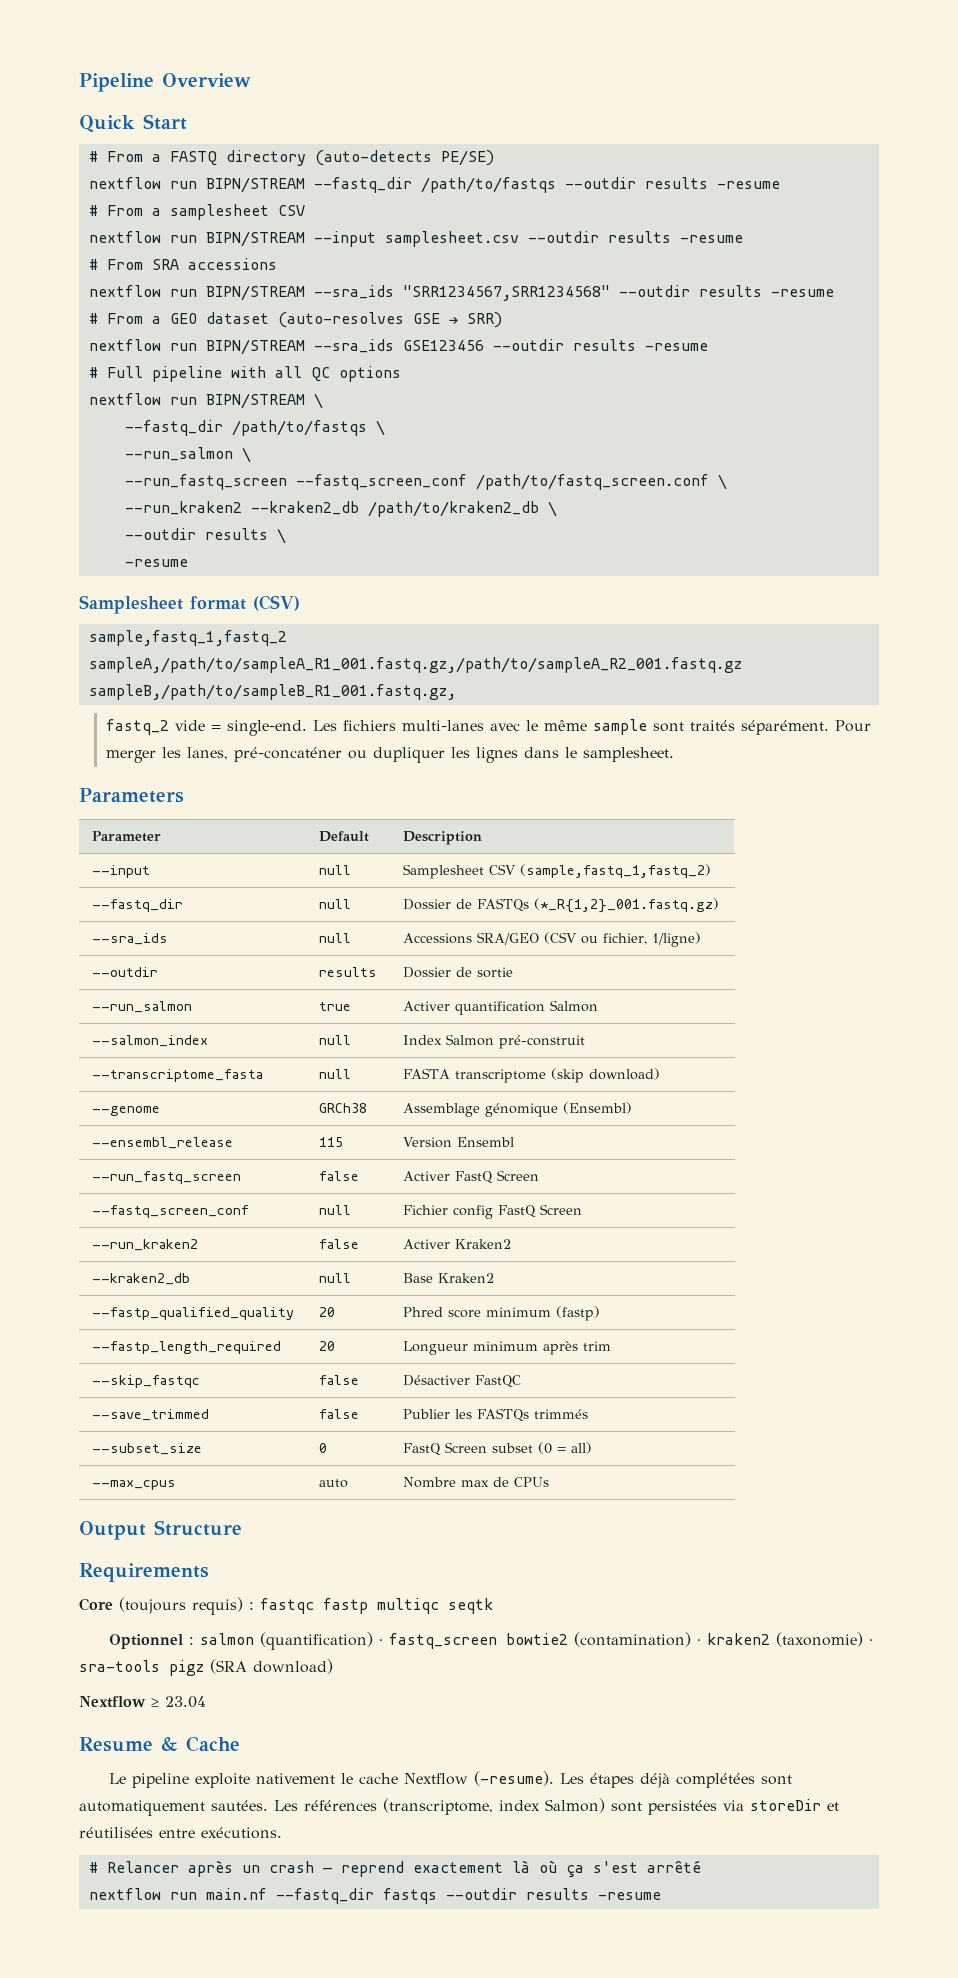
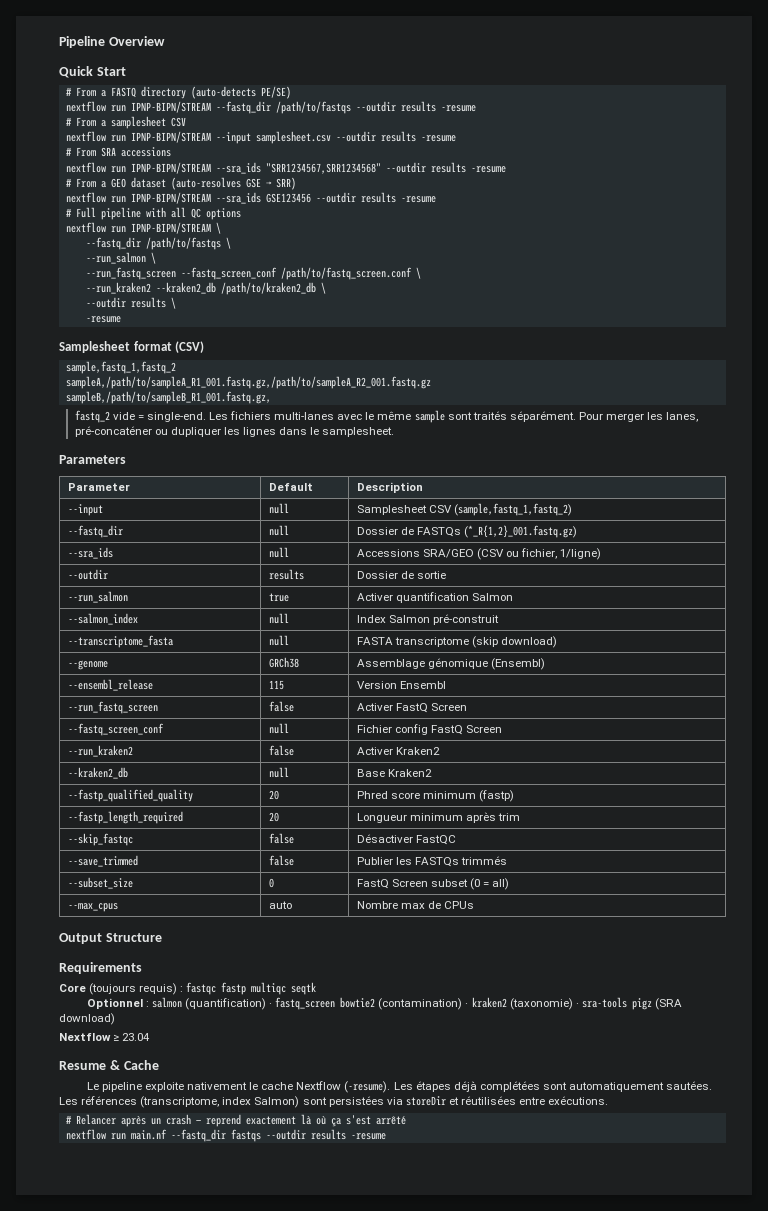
[205,177,305,193] BIPN/STREAM -> [130,101,211,113] IPNP-BIPN/STREAM
[205,231,305,247] BIPN/STREAM -> [130,131,211,143] IPNP-BIPN/STREAM
[205,285,305,301] BIPN/STREAM -> [130,162,211,174] IPNP-BIPN/STREAM
[205,339,305,355] BIPN/STREAM -> [130,192,211,204] IPNP-BIPN/STREAM
[205,393,305,409] BIPN/STREAM -> [130,222,211,234] IPNP-BIPN/STREAM

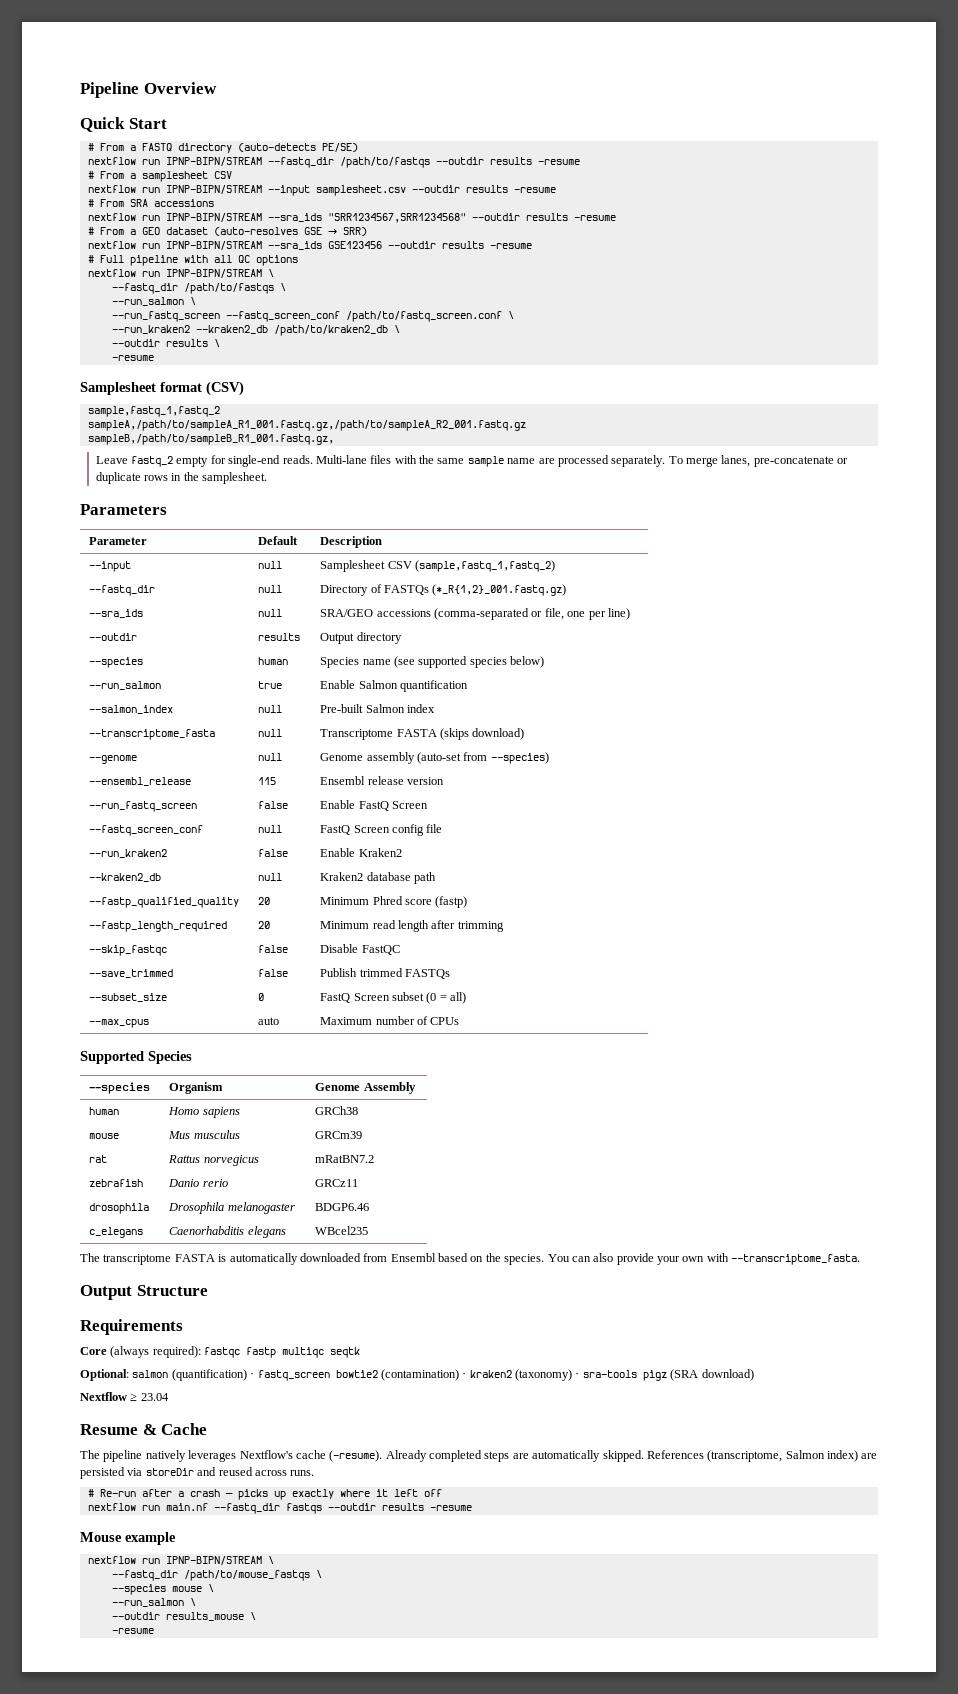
[74,410,699,423] [74,426,320,437] fastq_2 vide = single-end. Les fichiers multi-lanes avec le même sample sont traités séparément. Pour merger les lanes, pré-concaténer ou dupliquer les lignes dans le -> [95,455,849,467] [95,472,199,484] Leave fastq_2 empty for single-end reads. Multi-lane files with the same sample name are processed separately. To merge lanes, pre-concatenate or duplicate rows in the
[356,527,414,535] Dossier de -> [320,584,382,596] Directory of
[356,548,602,560] [67,569,108,580] [268,569,304,580] [356,571,446,579] Accessions SRA/GEO (CSV ou fichier, 1/ligne) // --outdir | results | Dossier de sortie -> [320,608,630,620] [89,633,138,641] [258,633,301,641] [320,632,402,644] [89,657,144,668] [258,657,289,665] [320,656,545,668] SRA/GEO accessions (comma-separated or file, one per line) // --outdir | results | Output directory // --species | human | Species name (see supported species below)
[356,593,393,601] Activer -> [320,680,398,689] Enable Salmon
[471,593,513,601] Salmon -> (469, 686) none
[356,614,499,625] Index Salmon pré-construit -> [320,704,436,713] Pre-built Salmon index
[356,636,498,648] FASTA transcriptome (skip -> [320,728,470,740] Transcriptome FASTA (skips
[268,657,299,668] [356,658,545,670] GRCh38 | Assemblage génomique (Ensembl) -> [258,753,283,761] [320,752,549,764] null | Genome assembly (auto-set from --species)
[356,681,446,689] Version Ensembl -> [320,776,445,785] Ensembl release version
[356,703,393,711] Activer -> [320,800,356,809] Enable
[356,724,502,735] Fichier config FastQ Screen -> [320,824,443,836] FastQ Screen config file
[356,747,393,755] Activer -> [320,848,356,857] Enable
[356,769,432,777] Base Kraken2 -> [320,872,437,884] Kraken2 database path
(279, 795) none -> [320,897,370,905] Minimum
[422,791,476,799] minimum -> (433, 902) none
[356,812,520,823] Longueur minimum après trim -> [320,920,504,932] Minimum read length after trimming
[356,834,413,843] Désactiver -> [320,944,359,953] Disable
[356,856,507,867] Publier les FASTQs trimmés -> [320,968,451,979] Publish trimmed FASTQs
[356,901,474,909] Nombre max de CPUs -> [320,1016,460,1025] [80,1051,192,1064] [89,1082,151,1094] [169,1082,224,1094] [315,1082,416,1094] [89,1107,120,1115] [168,1107,240,1118] [315,1106,359,1115] [89,1133,120,1139] [168,1130,240,1139] [315,1131,363,1139] [89,1155,108,1163] [168,1155,259,1166] [315,1155,375,1163] [89,1179,144,1187] [168,1179,228,1187] [315,1179,359,1187] [89,1203,150,1214] [168,1202,295,1214] [315,1203,370,1211] [89,1227,144,1238] [169,1226,286,1238] [315,1226,369,1235] [80,1253,861,1265] Maximum number of CPUs // Supported Species // --species | Organism | Genome Assembly // human | Homo sapiens | GRCh38 // mouse | Mus musculus | GRCm39 // rat | Rattus norvegicus | mRatBN7.2 // zebrafish | Danio rerio | GRCz11 // drosophila | Drosophila melanogaster | BDGP6.46 // c_elegans | Caenorhabditis elegans | WBcel235 // The transcriptome FASTA is automatically downloaded from Ensembl based on the species. You can also provide your own with --transcriptome_fasta.
[89,983,184,995] (toujours requis) : -> [110,1346,201,1358] (always required):
[86,998,149,1009] Optionnel : -> [80,1369,129,1381] Optional:
[509,998,573,1010] (taxonomie) -> [515,1369,572,1381] (taxonomy)
[86,1081,713,1093] [59,1096,609,1108] [65,1114,406,1127] Le pipeline exploite nativement le cache Nextflow (-resume). Les étapes déjà complétées sont automatiquement sautées. Les références (transcriptome, index Salmon) sont persistées via storeDir et réutilisées entre exécutions. // # Relancer après un crash — reprend exactement là où ça s'est arrêté -> [80,1450,878,1462] [80,1467,315,1479] [87,1489,442,1500] The pipeline natively leverages Nextflow's cache (-resume). Already completed steps are automatically skipped. References (transcriptome, Salmon index) are persisted via storeDir and reused across runs. // # Re-run after a crash — picks up exactly where it left off
(386, 1136) none -> [80,1532,176,1545] [87,1556,274,1565] [111,1570,322,1581] [111,1584,214,1595] [111,1598,196,1607] [111,1612,256,1621] [111,1628,154,1634] // Mouse example // nextflow run IPNP-BIPN/STREAM \ // --fastq_dir /path/to/mouse_fastqs \ // --species mouse \ // --run_salmon \ // --outdir results_mouse \ // -resume

